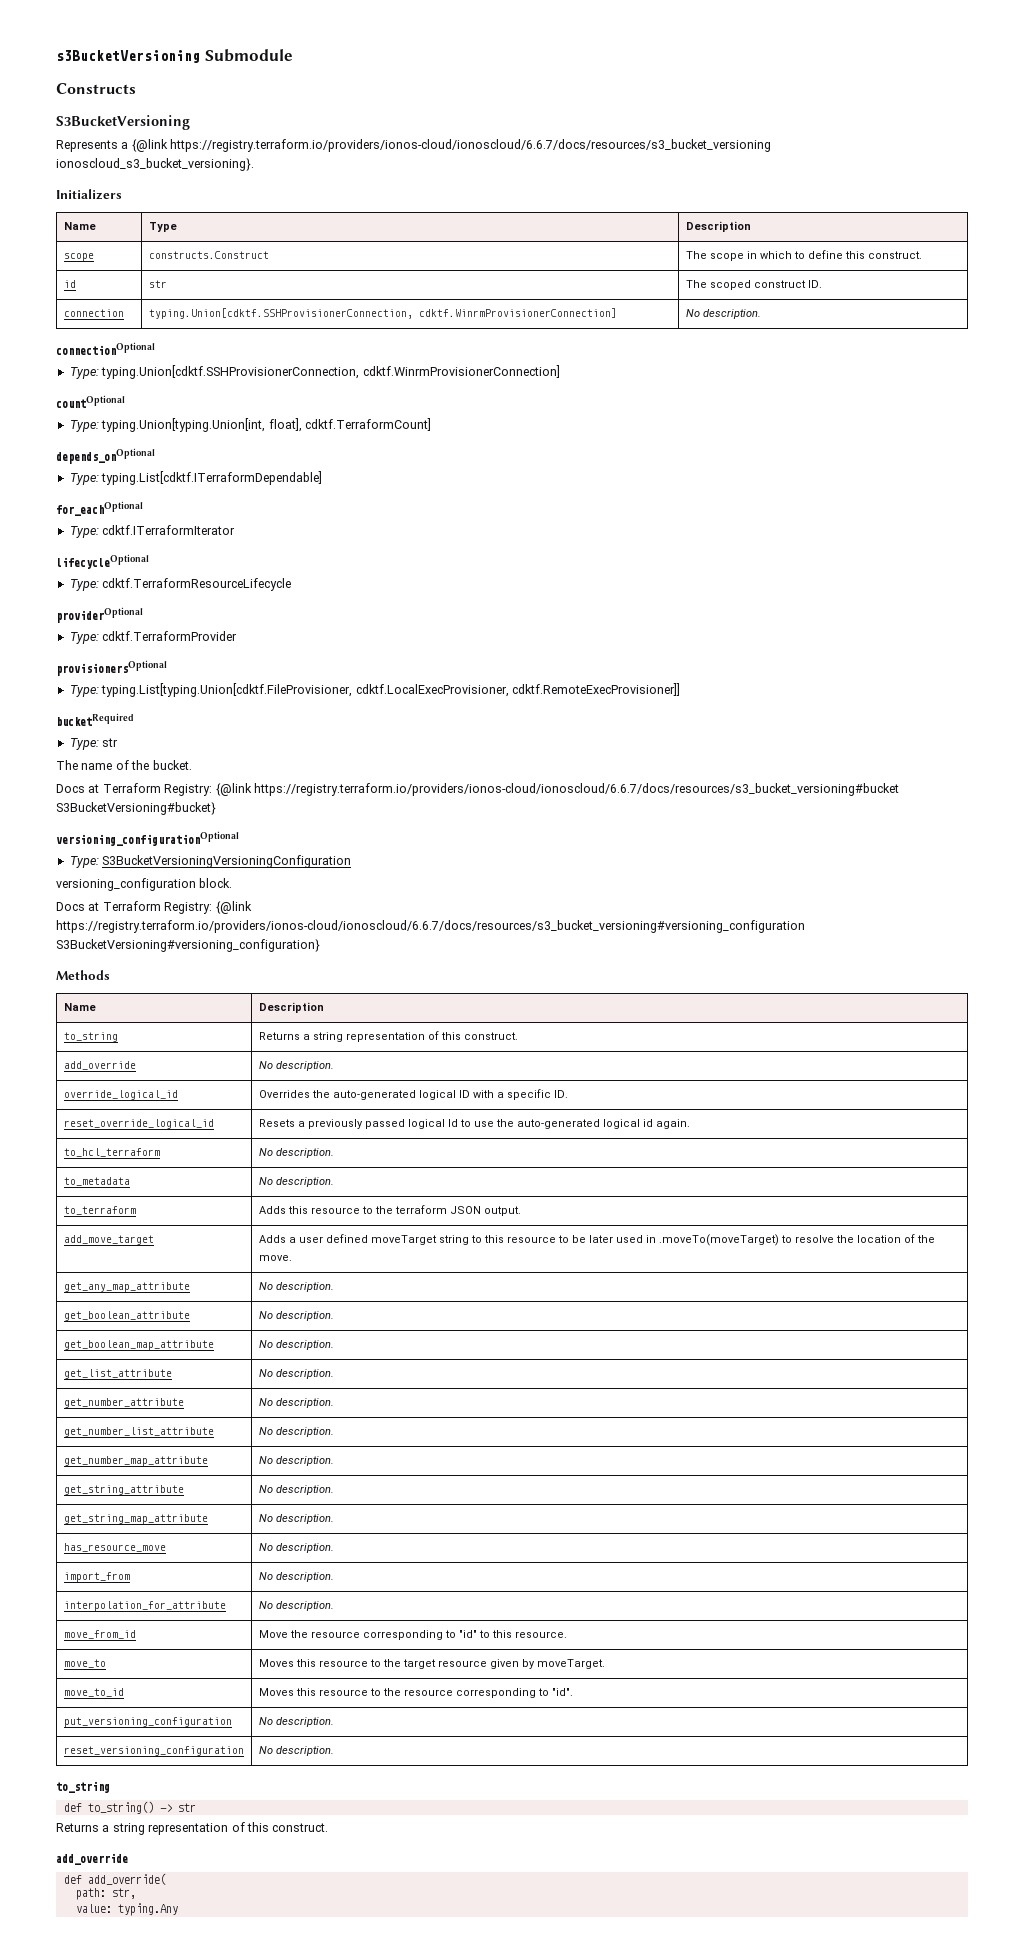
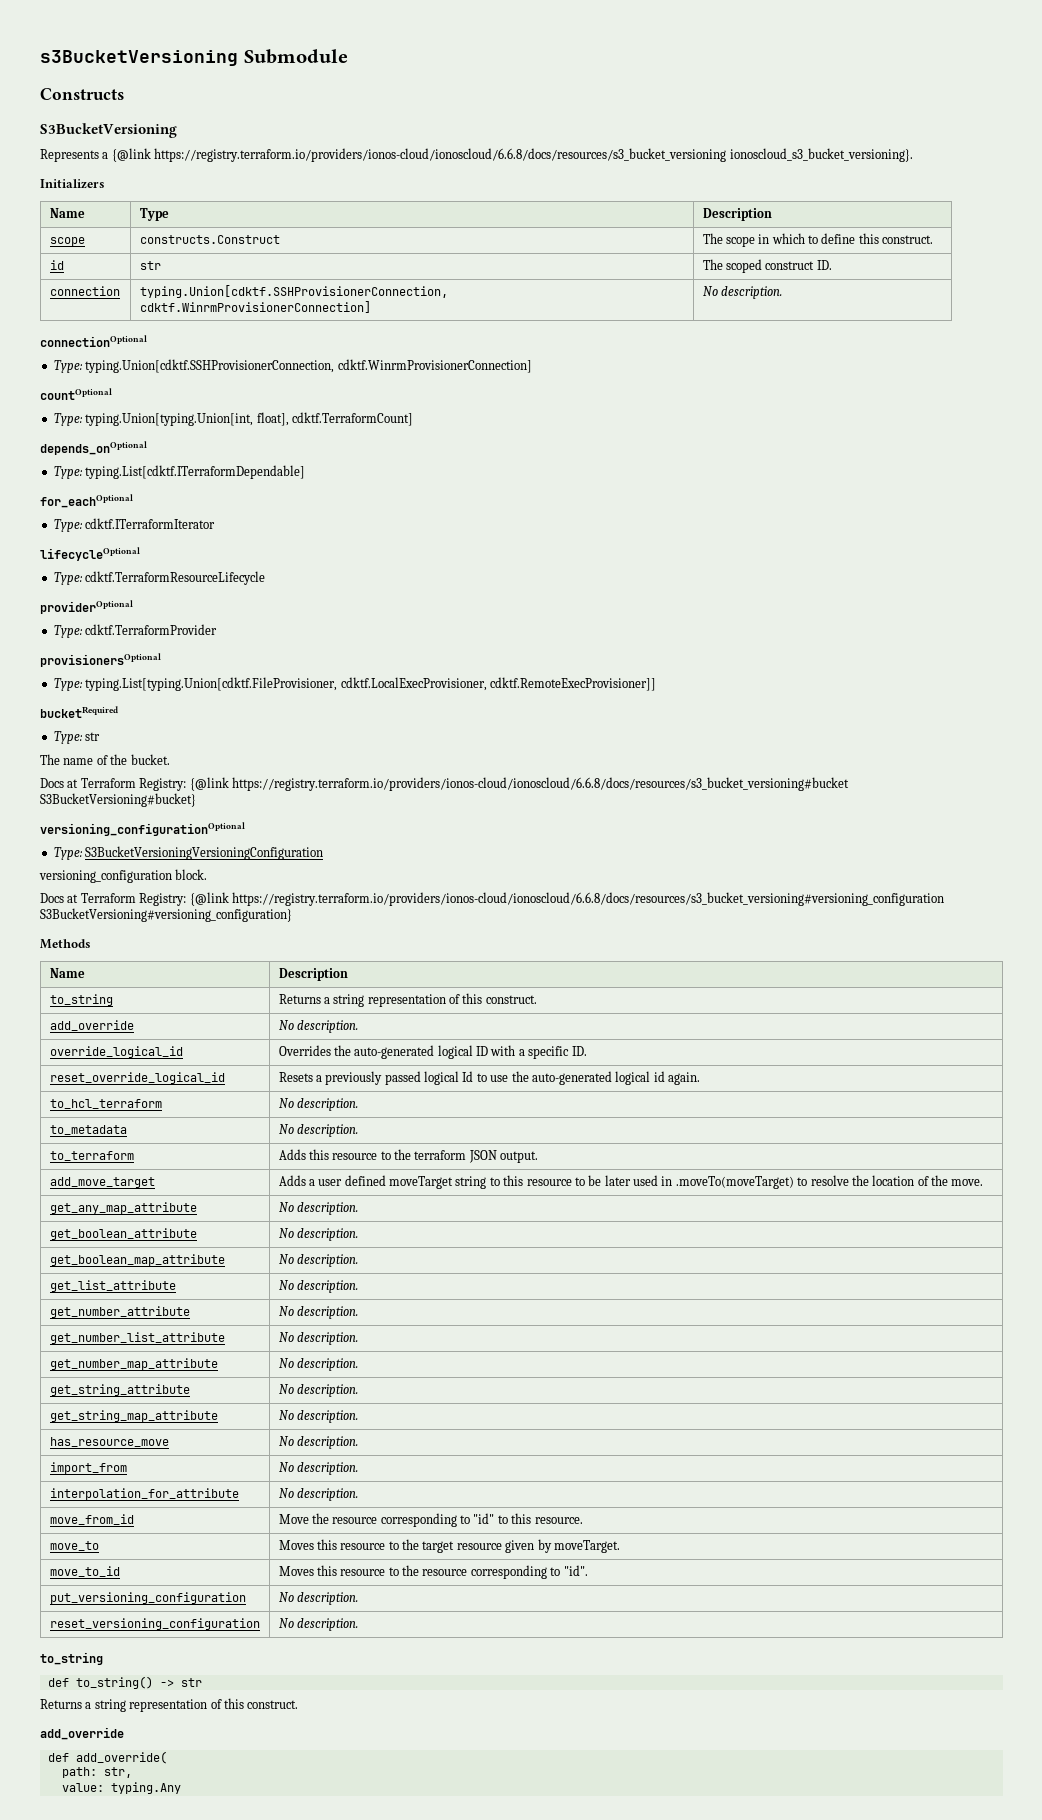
[170,139,772,152] https://registry.terraform.io/providers/ionos-cloud/ionoscloud/6.6.7/docs/resources/s3_bucket_versioning -> [154,148,727,162] https://registry.terraform.io/providers/ionos-cloud/ionoscloud/6.6.8/docs/resources/s3_bucket_versioning
[253,783,899,796] https://registry.terraform.io/providers/ionos-cloud/ionoscloud/6.6.7/docs/resources/s3_bucket_versioning#bucket -> [231,777,849,791] https://registry.terraform.io/providers/ionos-cloud/ionoscloud/6.6.8/docs/resources/s3_bucket_versioning#bucket
[56,920,805,933] https://registry.terraform.io/providers/ionos-cloud/ionoscloud/6.6.7/docs/resources/s3_bucket_versioning#versioning_configuration -> [231,892,944,906] https://registry.terraform.io/providers/ionos-cloud/ionoscloud/6.6.8/docs/resources/s3_bucket_versioning#versioning_configuration

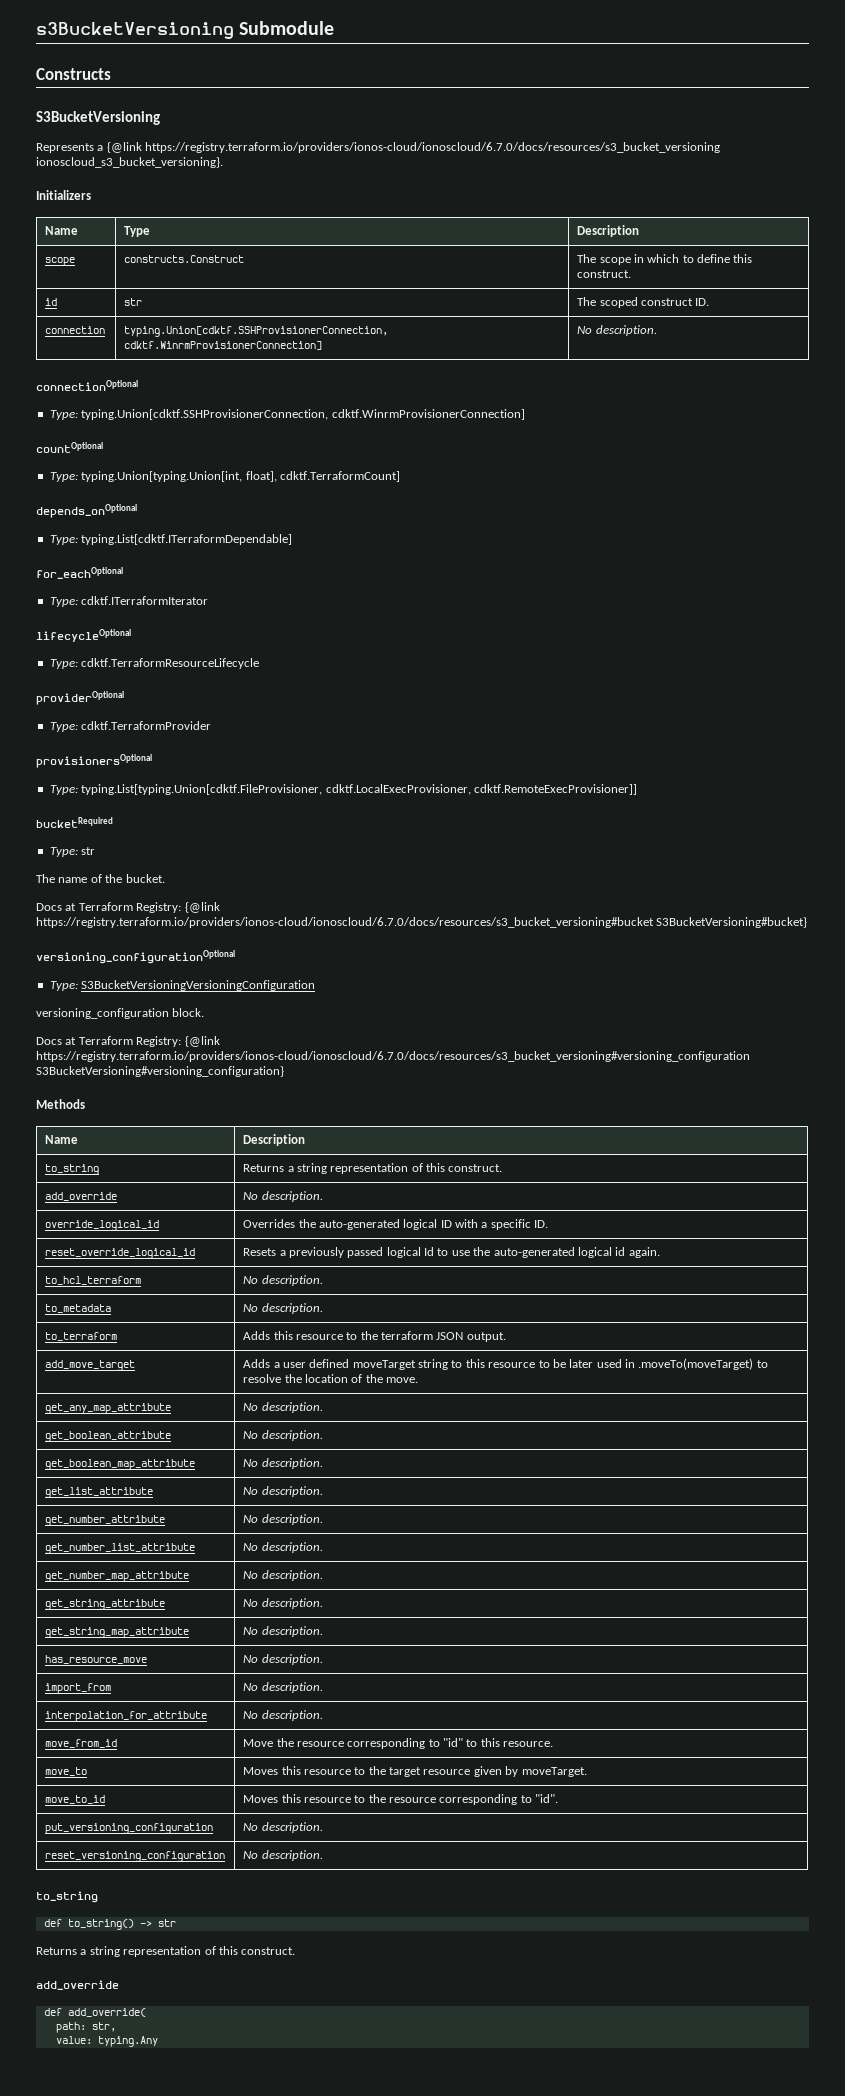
[154,148,727,162] https://registry.terraform.io/providers/ionos-cloud/ionoscloud/6.6.8/docs/resources/s3_bucket_versioning -> [145,142,721,153] https://registry.terraform.io/providers/ionos-cloud/ionoscloud/6.7.0/docs/resources/s3_bucket_versioning
[231,777,849,791] https://registry.terraform.io/providers/ionos-cloud/ionoscloud/6.6.8/docs/resources/s3_bucket_versioning#bucket -> [36,917,654,928] https://registry.terraform.io/providers/ionos-cloud/ionoscloud/6.7.0/docs/resources/s3_bucket_versioning#bucket
[231,892,944,906] https://registry.terraform.io/providers/ionos-cloud/ionoscloud/6.6.8/docs/resources/s3_bucket_versioning#versioning_configuration -> [36,1051,750,1062] https://registry.terraform.io/providers/ionos-cloud/ionoscloud/6.7.0/docs/resources/s3_bucket_versioning#versioning_configuration

